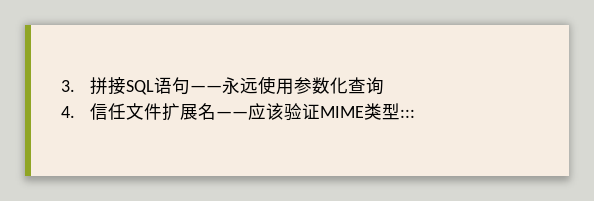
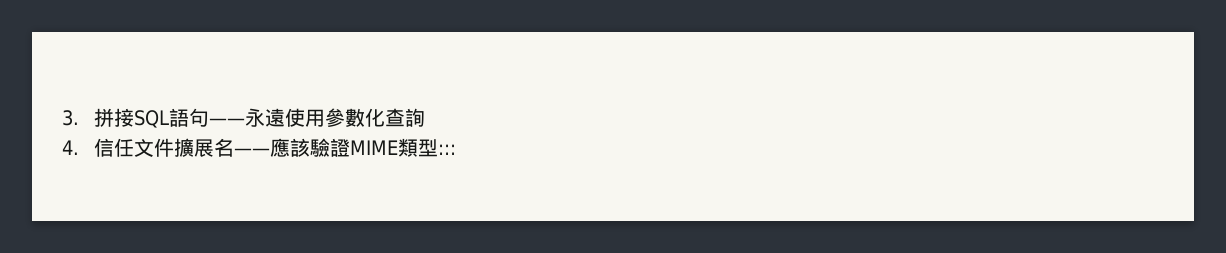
[154,77,173,94] 语 -> [169,108,190,127] 語
[240,76,385,95] 远使用参数化查询 -> [265,108,426,127] 遠使用參數化查詢
[162,103,181,121] 扩 -> [174,138,195,157] 擴
[248,103,383,121] 应该验证MIME类 -> [270,138,419,157] 應該驗證MIME類

